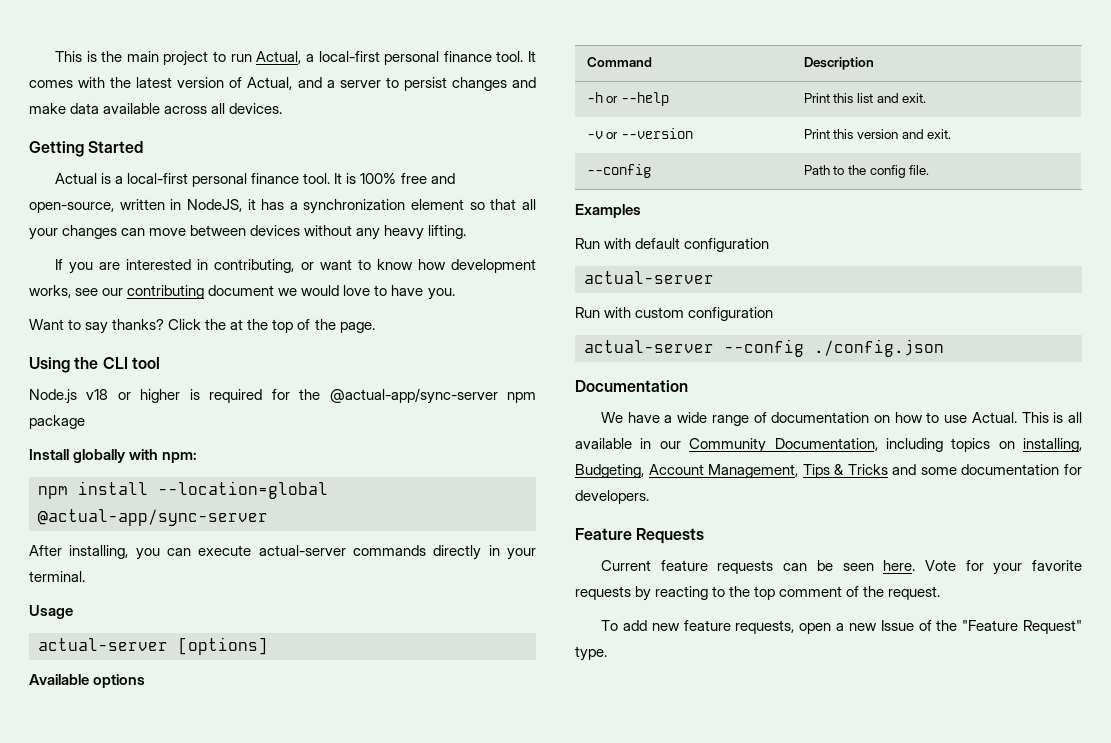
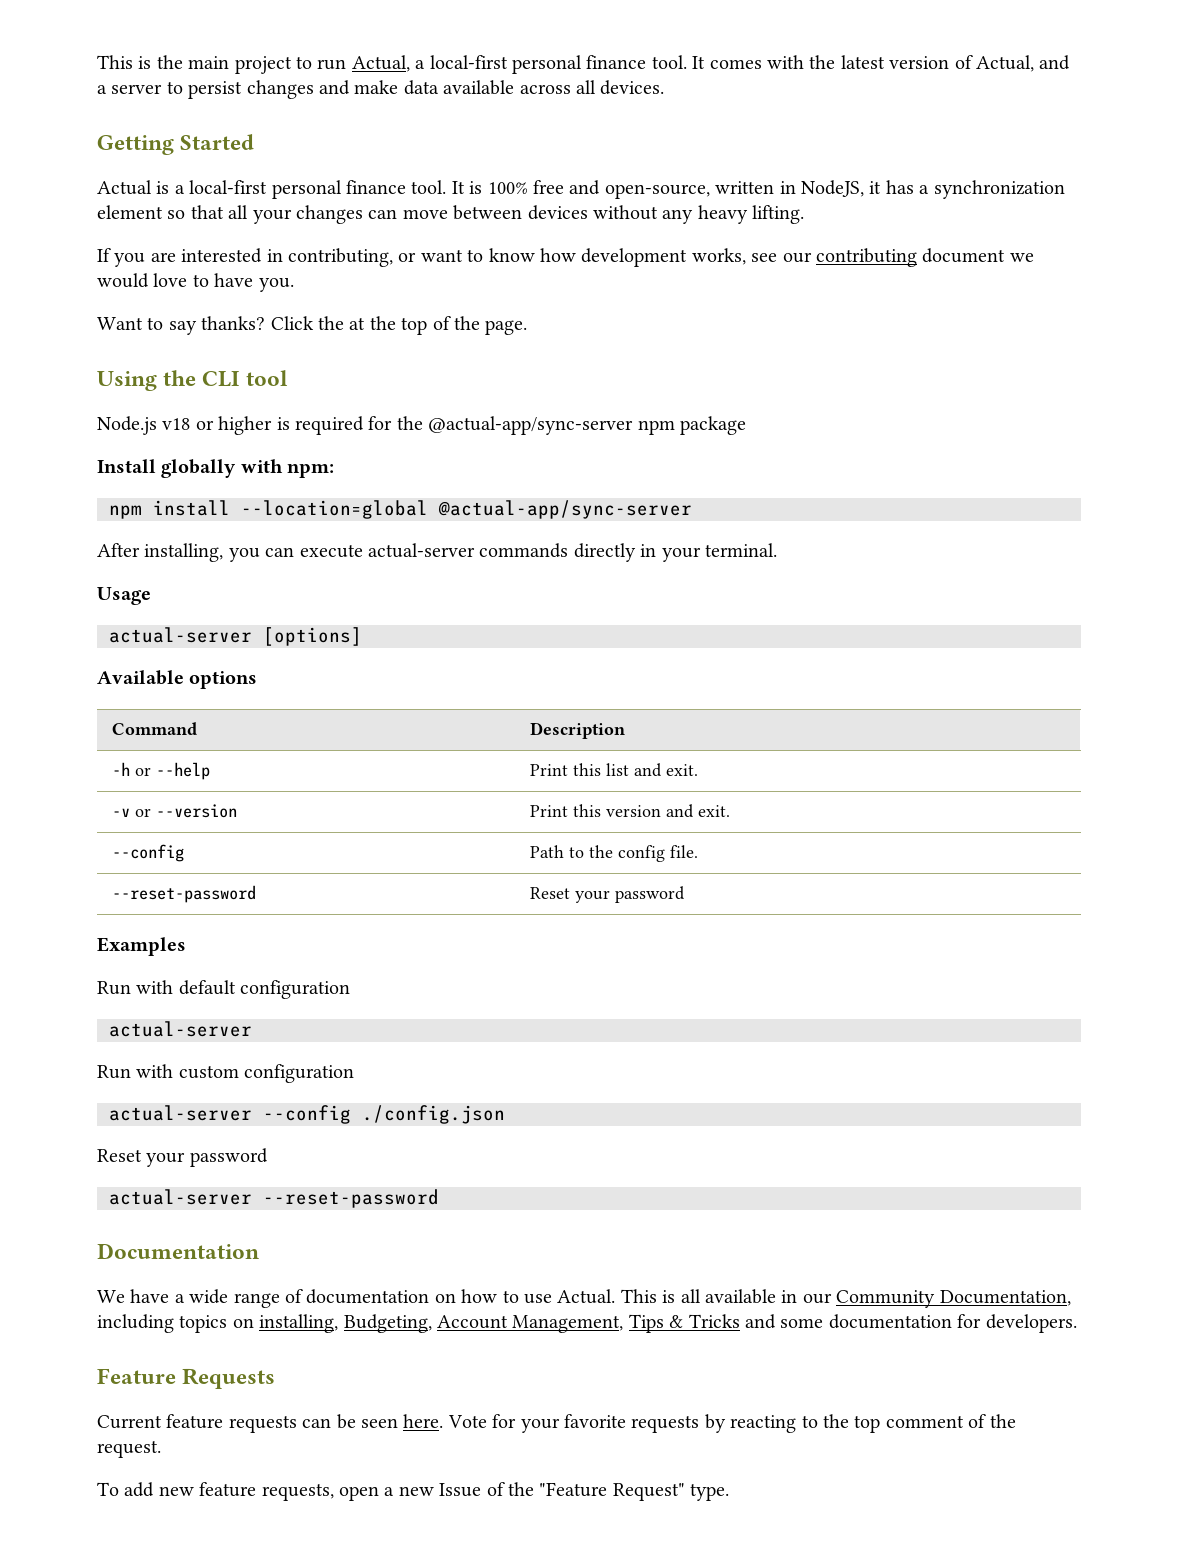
(930, 170) none -> [111,885,256,903] [529,886,685,903] // --reset-password | Reset your password
(944, 348) none -> [97,1148,268,1167] [109,1189,439,1208] // Reset your password // actual-server --reset-password

